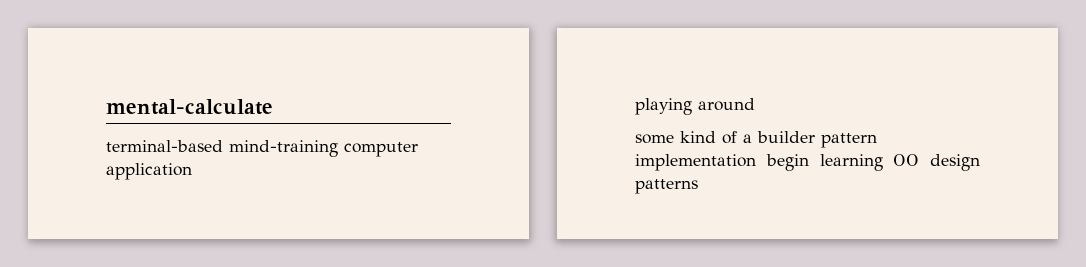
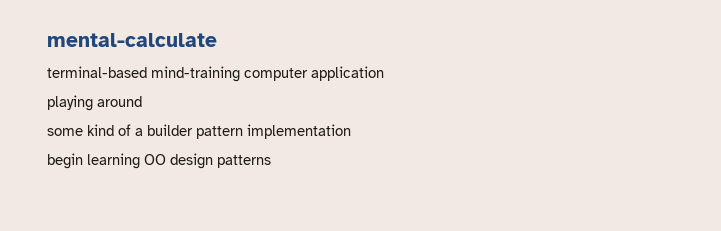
(756, 162) none -> (351, 131) //

